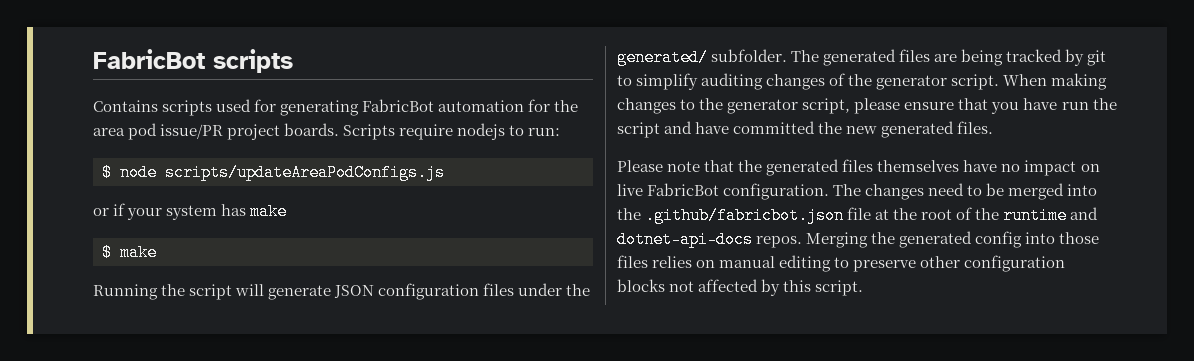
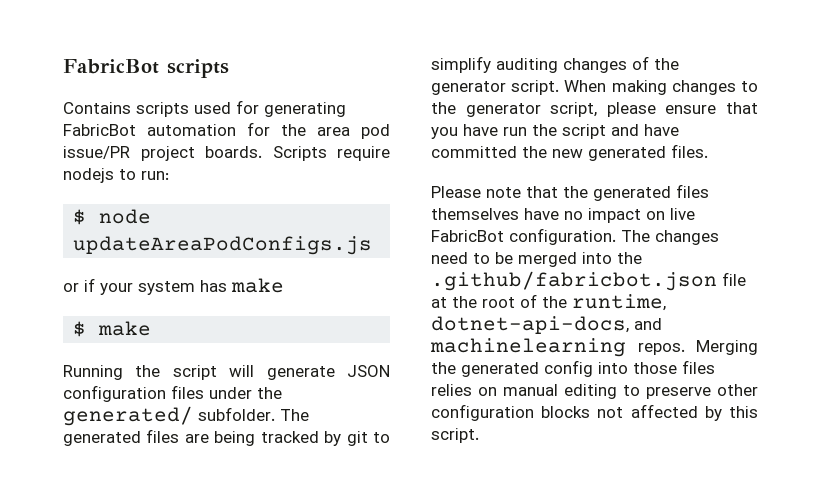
[165,164,445,181] scripts/updateAreaPodConfigs.js -> [73,236,373,255] updateAreaPodConfigs.js
[1003,207,1099,224] [617,231,753,248] runtime and dotnet-api-docs -> [572,294,666,311] [431,316,662,334] [430,338,626,357] runtime, dotnet-api-docs, and machinelearning

